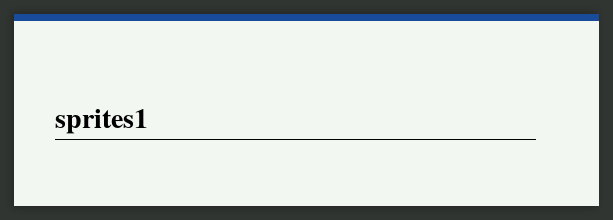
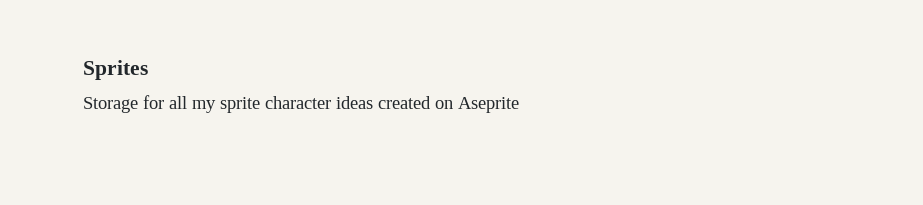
[55,109,148,134] sprites1 -> [83,60,148,80] [83,95,519,113] Sprites // Storage for all my sprite character ideas created on Aseprite

